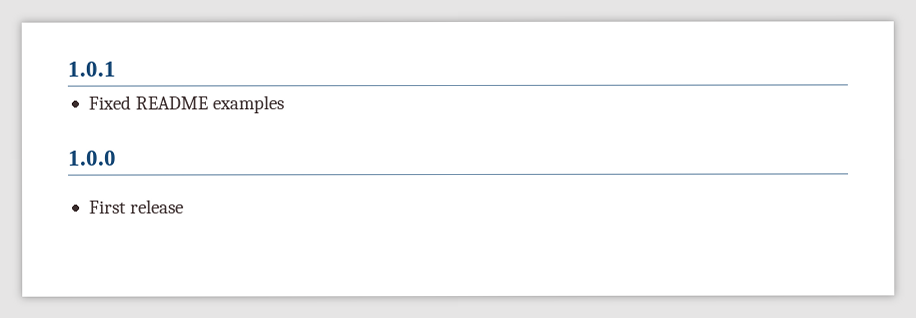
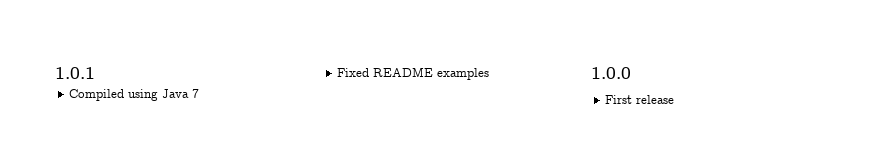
(116, 69) none -> [69,89,200,101] // Compiled using Java 7

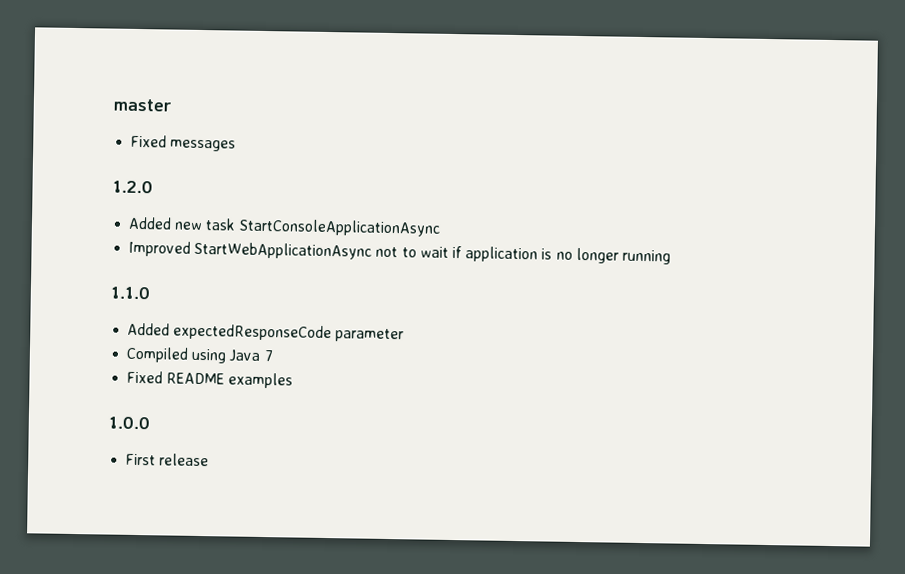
[55,67,95,79] 1.0.1 -> [113,98,172,112] [130,134,237,152] [112,180,153,194] [128,216,441,237] [128,240,671,265] [110,286,150,300] [127,322,405,343] master // Fixed messages // 1.2.0 // Added new task StartConsoleApplicationAsync // Improved StartWebApplicationAsync not to wait if application is no longer running // 1.1.0 // Added expectedResponseCode parameter

